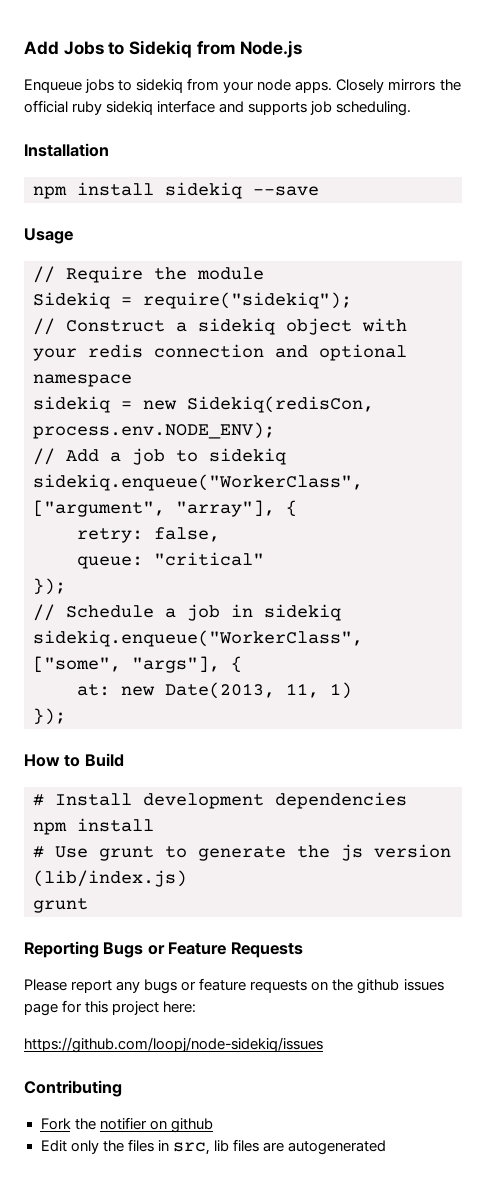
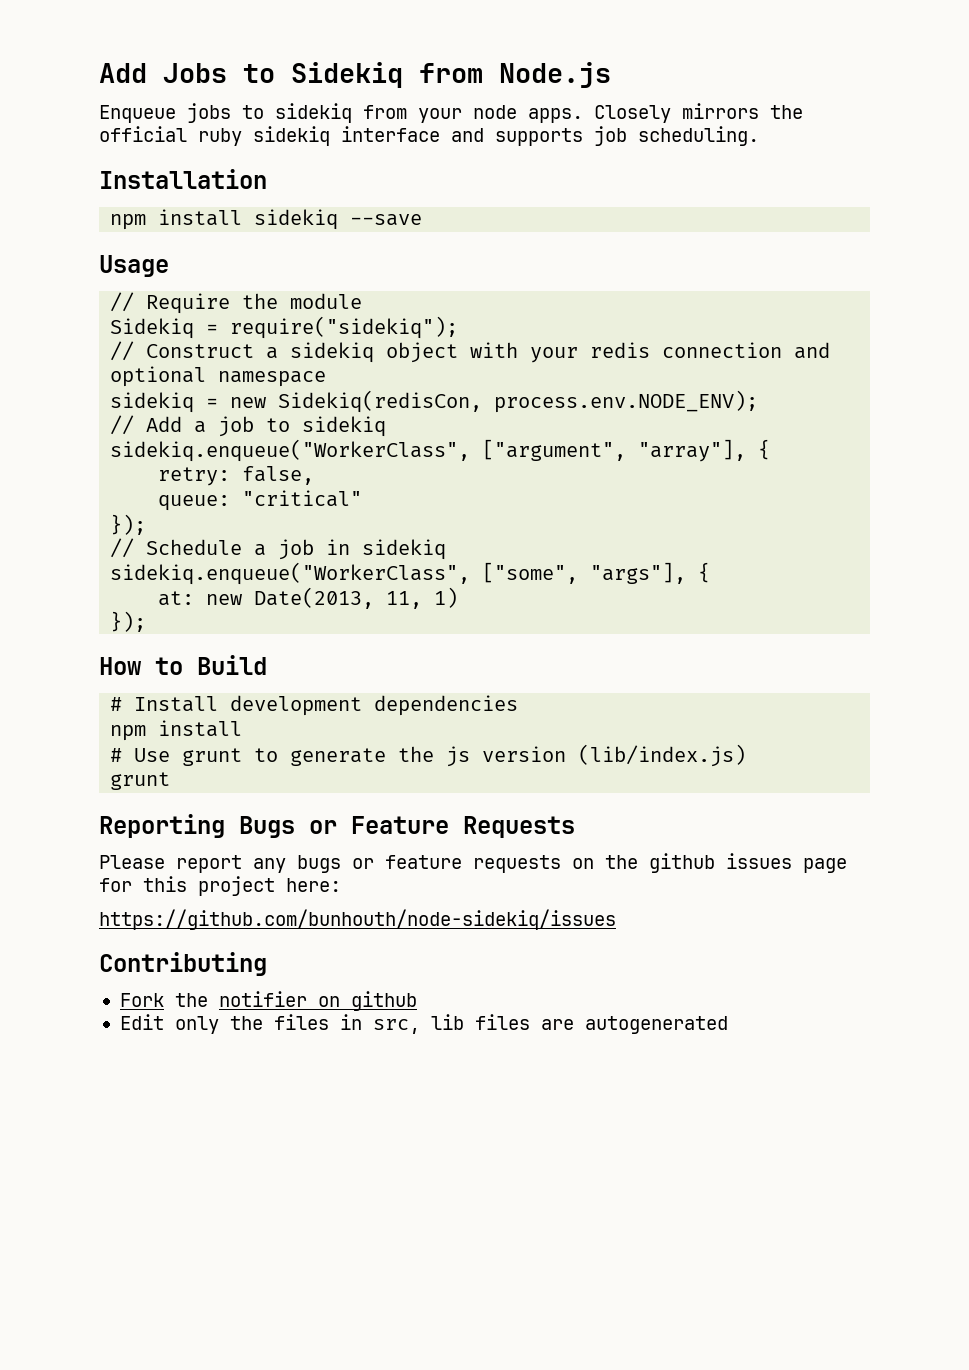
[24,1037,323,1053] https://github.com/loopj/node-sidekiq/issues -> [99,909,616,930] https://github.com/bunhouth/node-sidekiq/issues

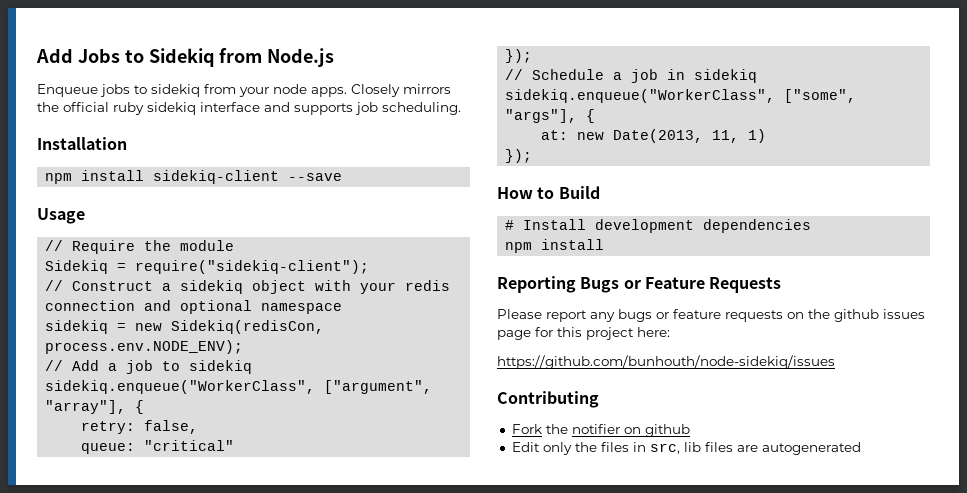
[254,209,339,230] sidekiq -> [153,170,280,184] sidekiq-client
[230,316,459,339] require("sidekiq"); -> [135,260,370,274] require("sidekiq-client");
[110,744,747,767] [110,772,171,790] // # Use grunt to generate the js version (lib/index.js) // grunt -> (605, 244) none

